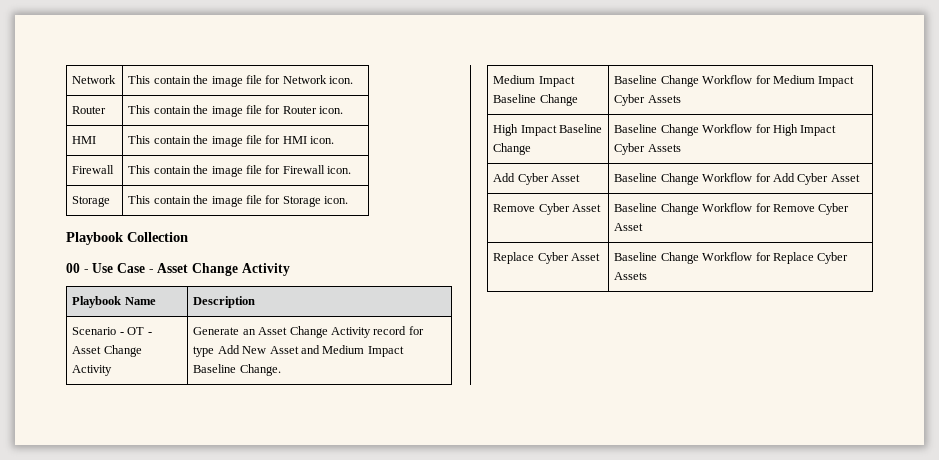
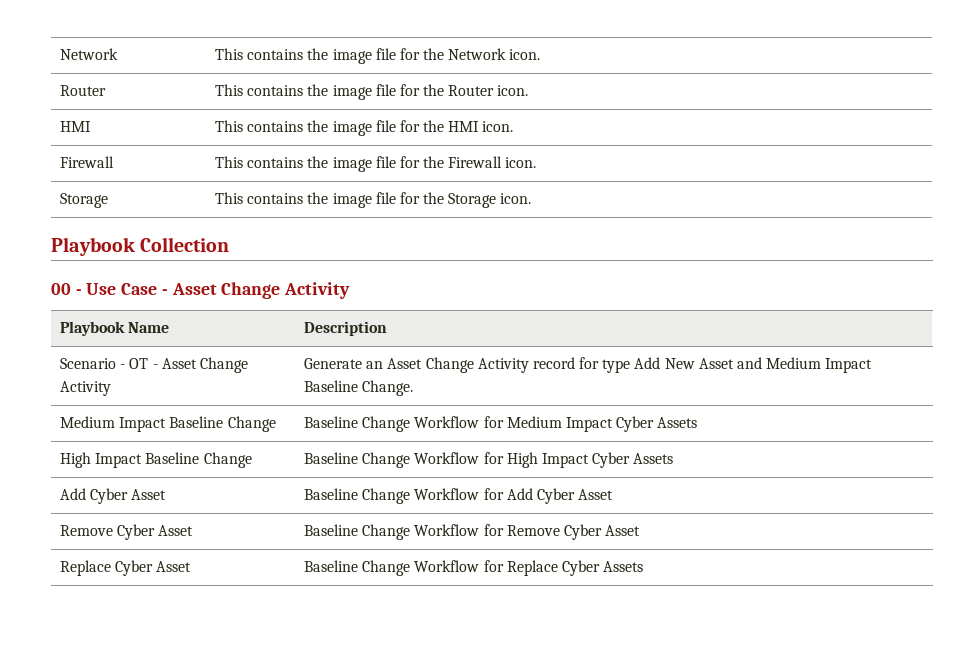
[153,75,281,87] contain the image file for -> [247,48,445,64] contains the image file for the
[153,105,281,117] contain the image file for -> [247,84,445,100] contains the image file for the
[153,135,281,147] contain the image file for -> [247,120,445,136] contains the image file for the
[153,165,281,177] contain the image file for -> [247,156,445,172] contains the image file for the
[153,195,281,207] contain the image file for -> [247,192,445,208] contains the image file for the

